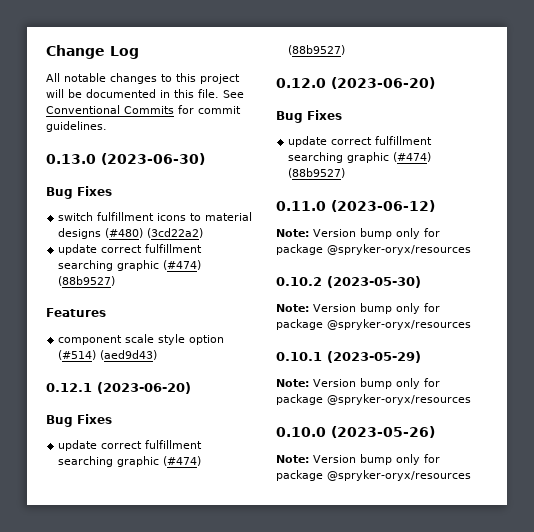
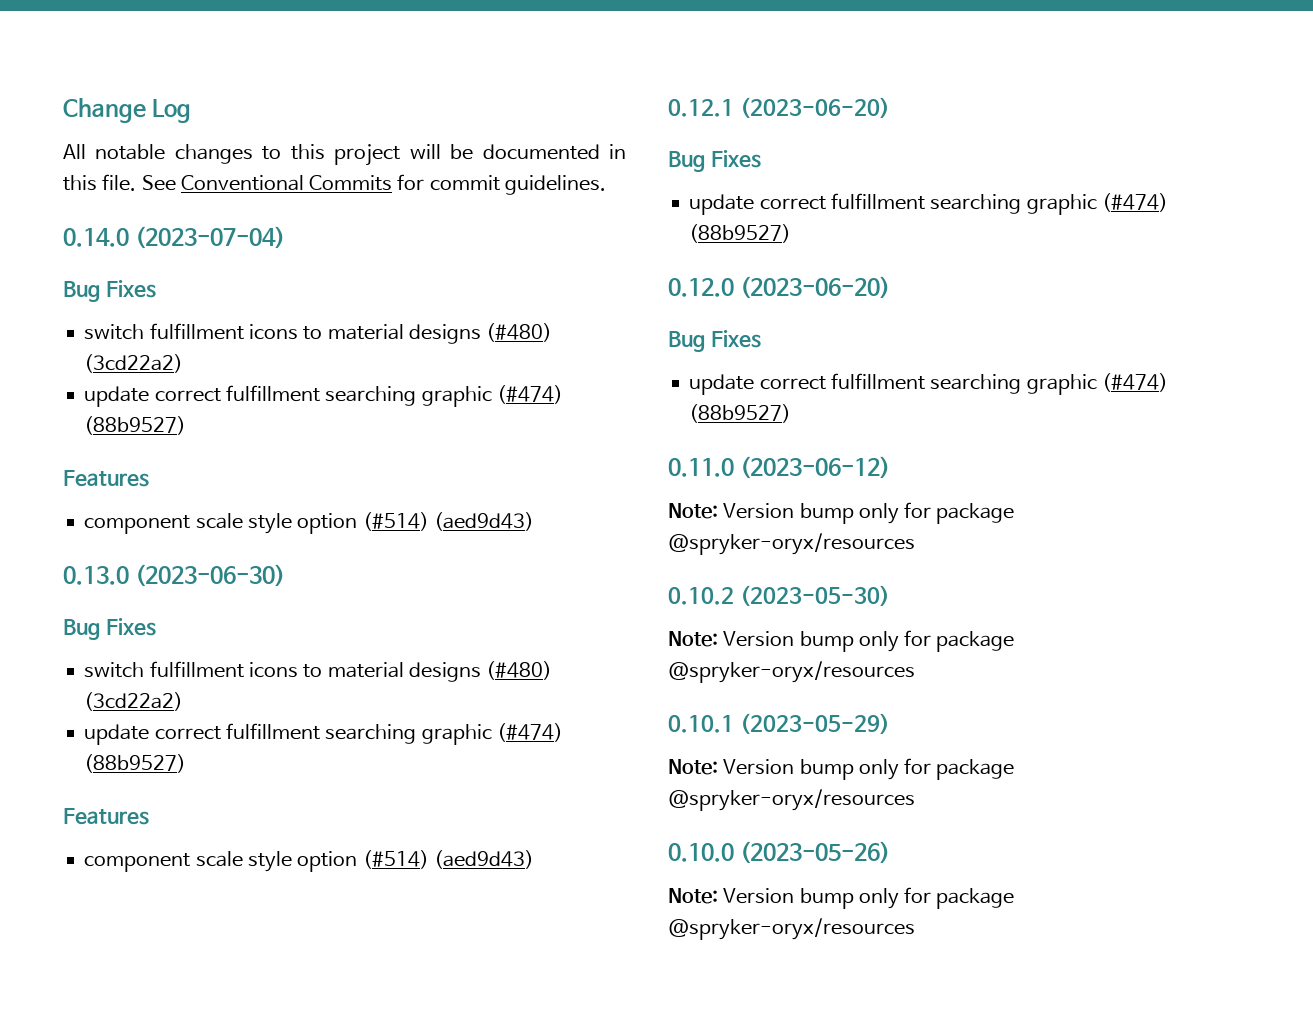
(107, 126) none -> [63,226,286,249] [63,280,156,302] [84,323,553,344] [84,354,184,373] [84,385,563,407] [84,416,187,435] [63,470,149,487] [84,512,534,534] // 0.14.0 (2023-07-04) // Bug Fixes // switch fulfillment icons to material designs (#480) (3cd22a2) // update correct fulfillment searching graphic (#474) (88b9527) // Features // component scale style option (#514) (aed9d43)

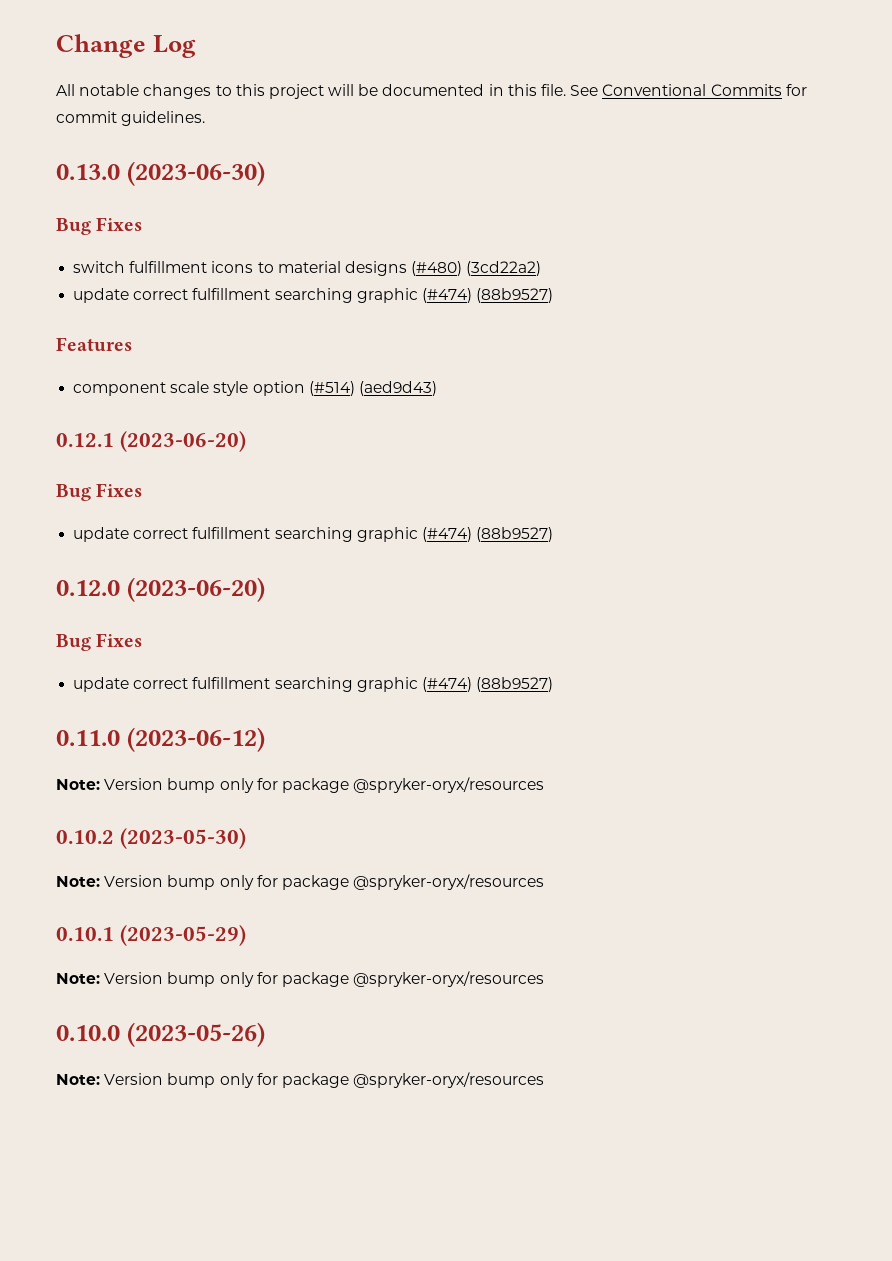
[63,226,286,249] [63,280,156,302] [84,323,553,344] [84,354,184,373] [84,385,563,407] [84,416,187,435] [63,470,149,487] [84,512,534,534] // 0.14.0 (2023-07-04) // Bug Fixes // switch fulfillment icons to material designs (#480) (3cd22a2) // update correct fulfillment searching graphic (#474) (88b9527) // Features // component scale style option (#514) (aed9d43) -> (206, 118) none

